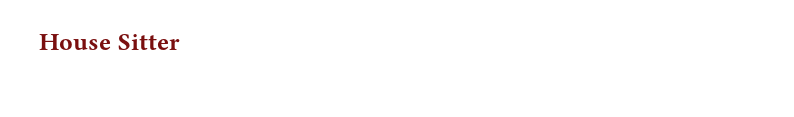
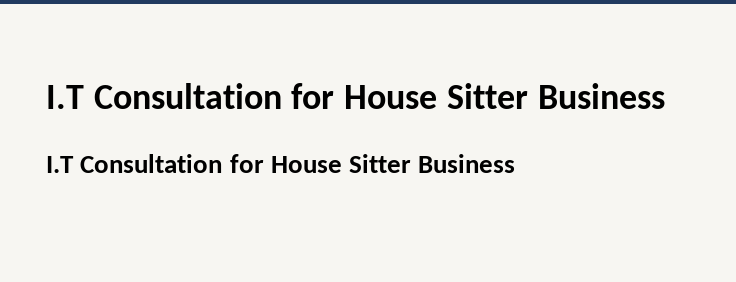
[39,34,180,50] House Sitter -> [46,83,665,109] [46,154,516,173] I.T Consultation for House Sitter Business // I.T Consultation for House Sitter Business

